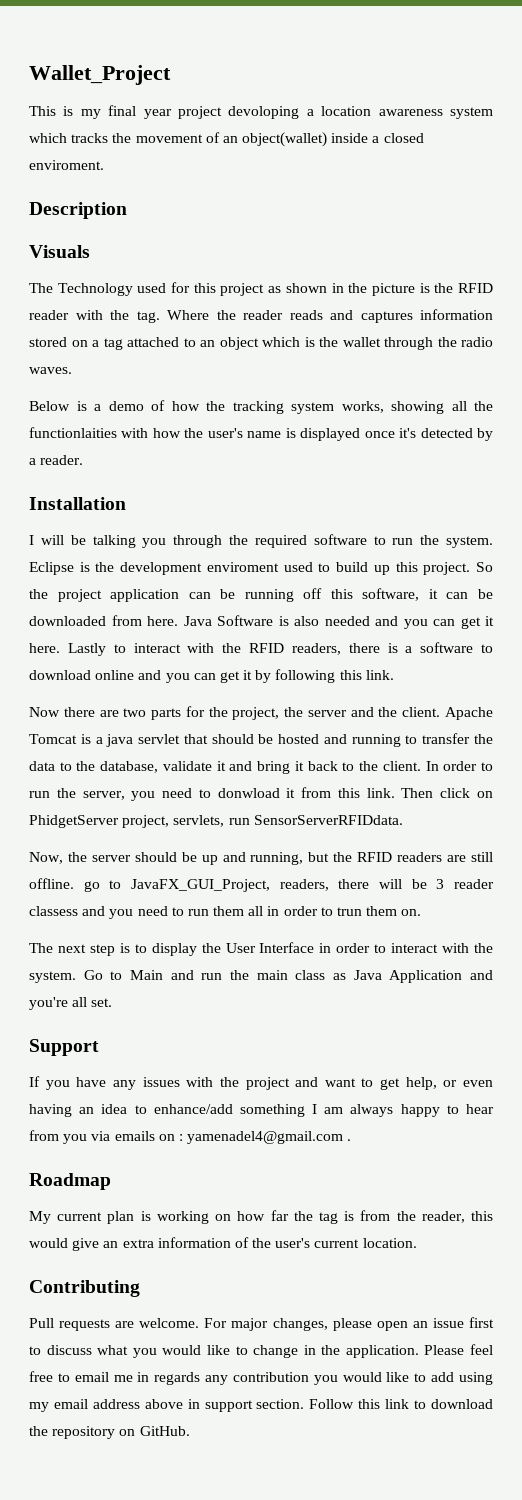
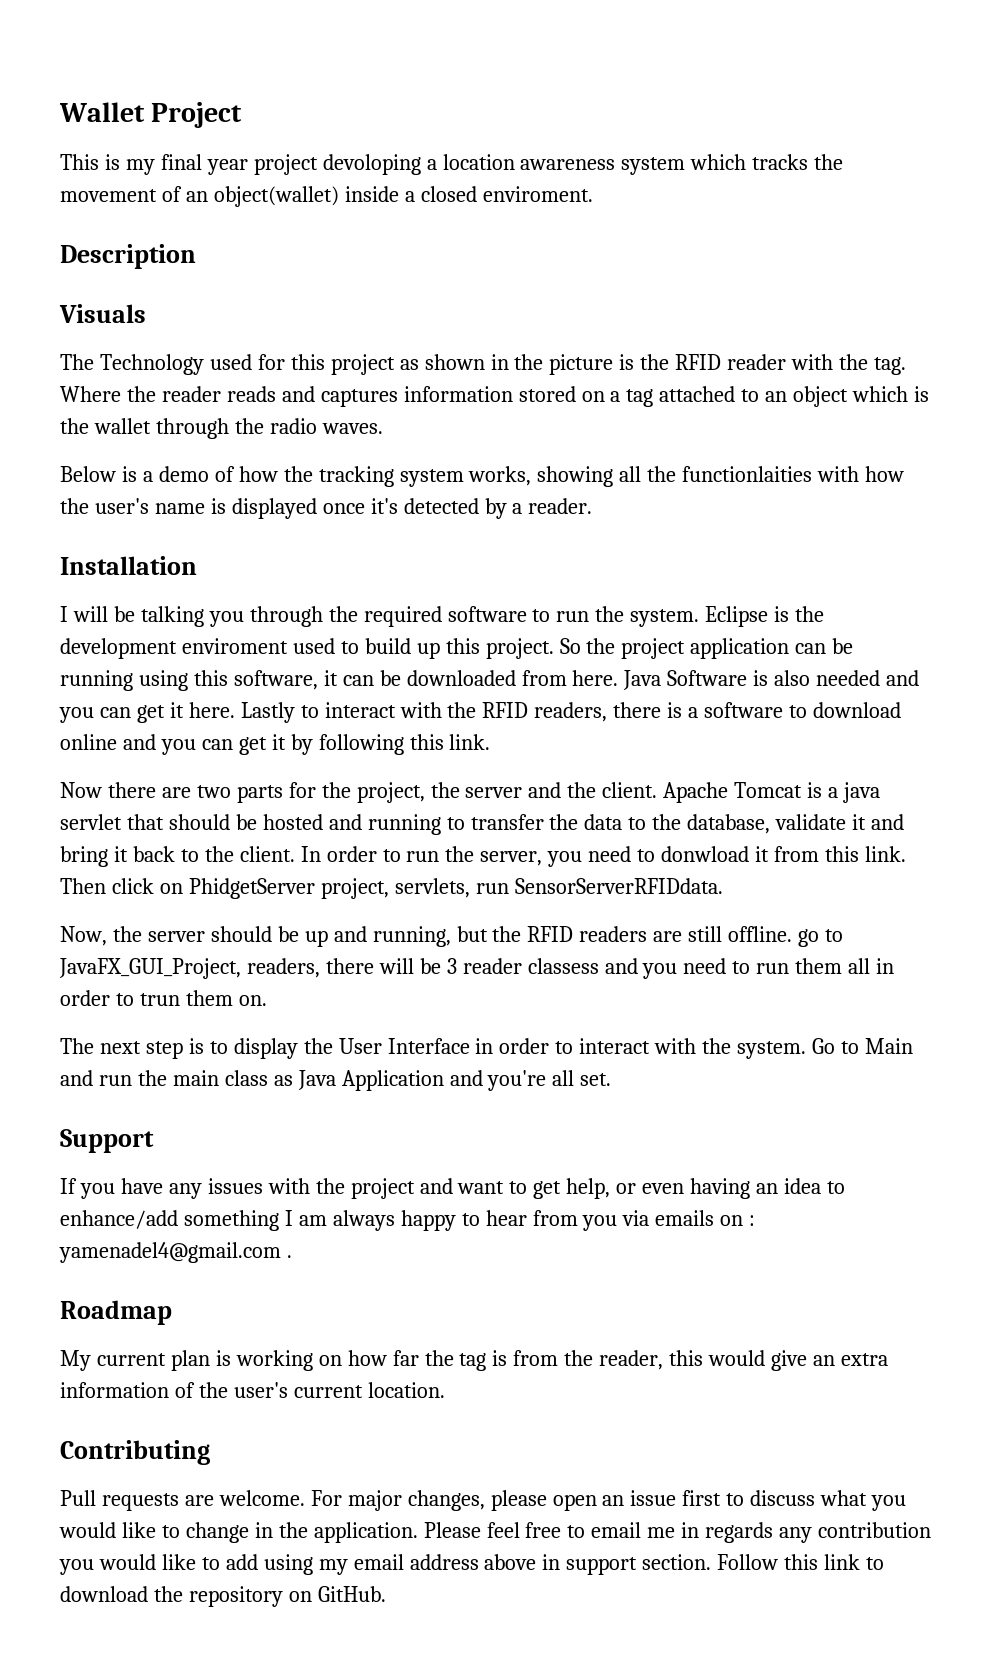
[29,65,171,85] Wallet_Project -> [59,102,243,128] Wallet Project
[303,588,323,599] off -> [138,670,188,691] using

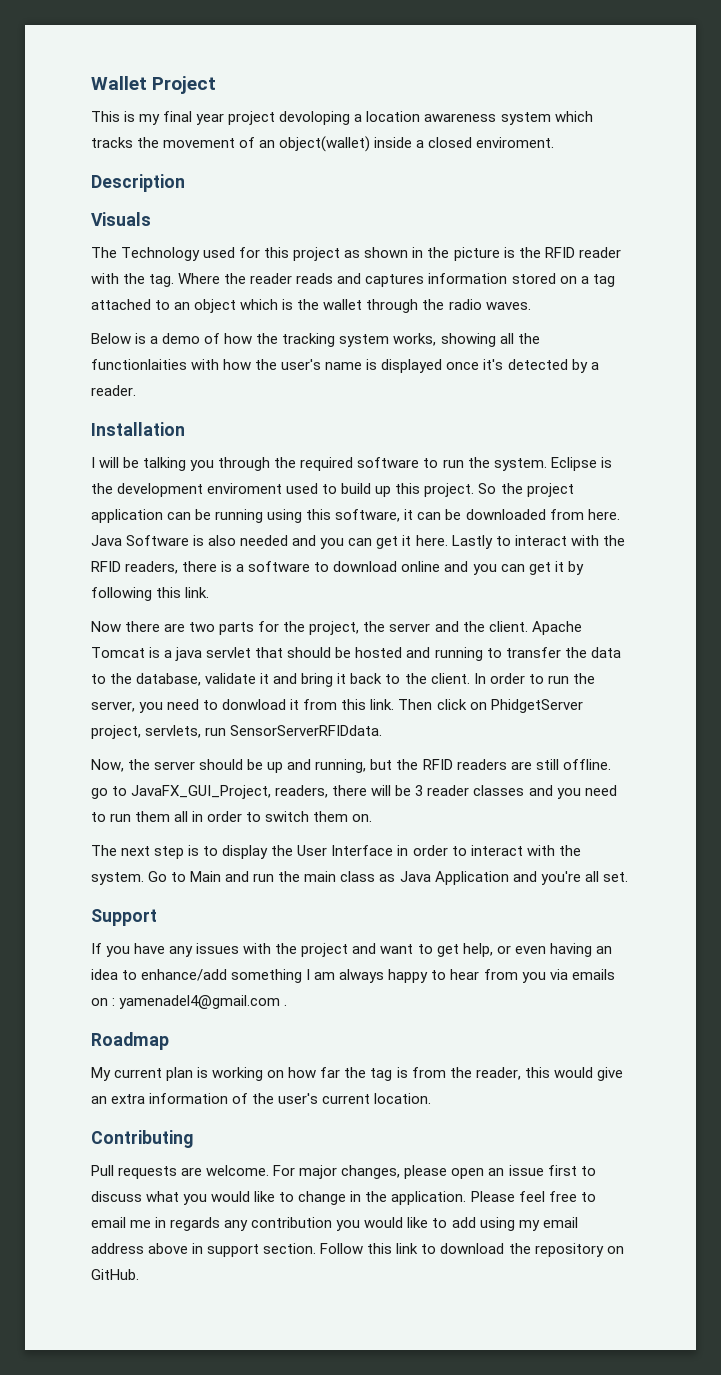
[527,958,599,974] classess -> [473,785,525,796] classes
[139,993,180,1006] trun -> [265,811,310,822] switch

